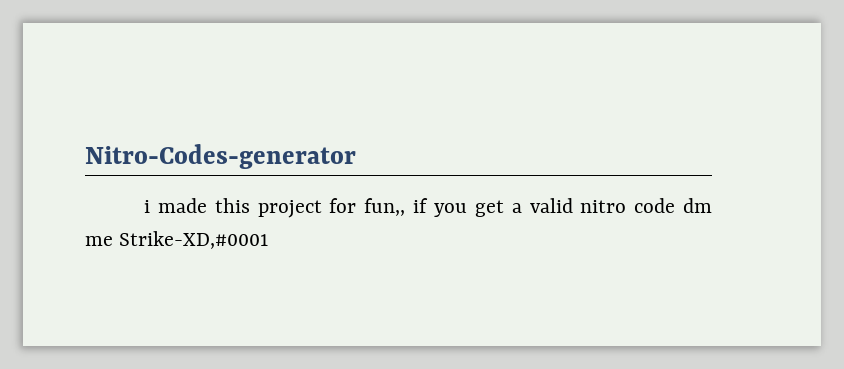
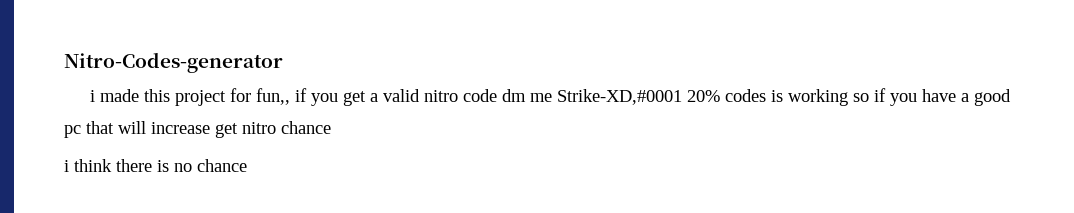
(269, 240) none -> [686,88,1011,106] [64,121,331,138] [64,159,247,172] 20% codes is working so if you have a good pc that will increase get nitro chance // i think there is no chance

